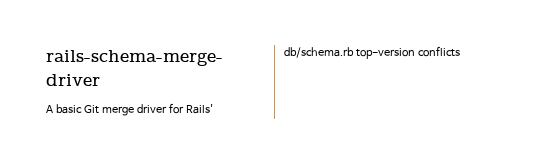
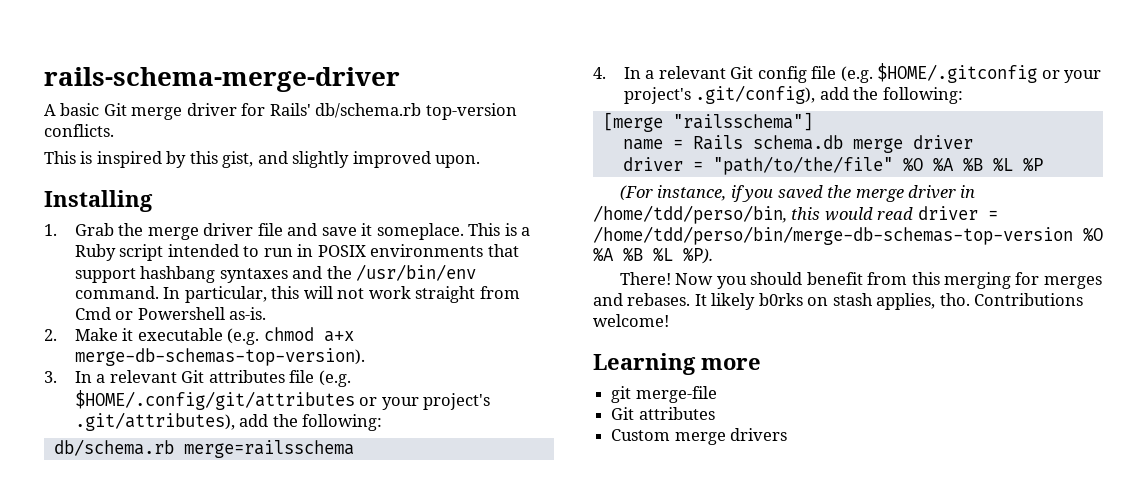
[417,46,460,57] conflicts -> [44,124,114,137] [44,151,481,168] [44,190,153,212] [44,223,531,240] [75,244,519,261] [75,264,477,283] [75,286,520,303] [75,307,267,320] [44,327,354,345] [75,348,366,366] [44,370,351,387] [75,390,491,410] [75,412,383,431] [53,439,354,458] [593,63,1102,83] [624,85,963,104] [602,112,813,132] [622,135,973,153] [622,156,1043,175] [619,185,976,202] [593,205,998,224] [593,226,1103,245] [593,247,713,264] [619,272,1102,289] [593,293,1084,310] [593,314,669,327] [593,353,761,375] [611,386,717,403] [611,407,715,420] [611,428,788,445] conflicts. // This is inspired by this gist, and slightly improved upon. // Installing // 1. Grab the merge driver file and save it someplace. This is a Ruby script intended to run in POSIX environments that support hashbang syntaxes and the /usr/bin/env command. In particular, this will not work straight from Cmd or Powershell as-is. // 2. Make it executable (e.g. chmod a+x merge-db-schemas-top-version). // 3. In a relevant Git attributes file (e.g. $HOME/.config/git/attributes or your project's .git/attributes), add the following: // db/schema.rb merge=railsschema // 4. In a relevant Git config file (e.g. $HOME/.gitconfig or your project's .git/config), add the following: // [merge "railsschema"] // name = Rails schema.db merge driver // driver = "path/to/the/file" %O %A %B %L %P // (For instance, if you saved the merge driver in /home/tdd/perso/bin, this would read driver = /home/tdd/perso/bin/merge-db-schemas-top-version %O %A %B %L %P). // There! Now you should benefit from this merging for merges and rebases. It likely b0rks on stash applies, tho. Contributions welcome! // Learning more // git merge-file // Git attributes // Custom merge drivers

